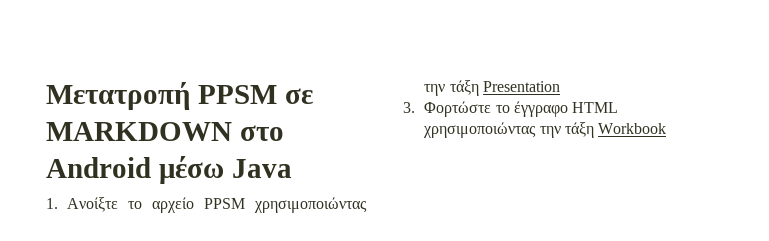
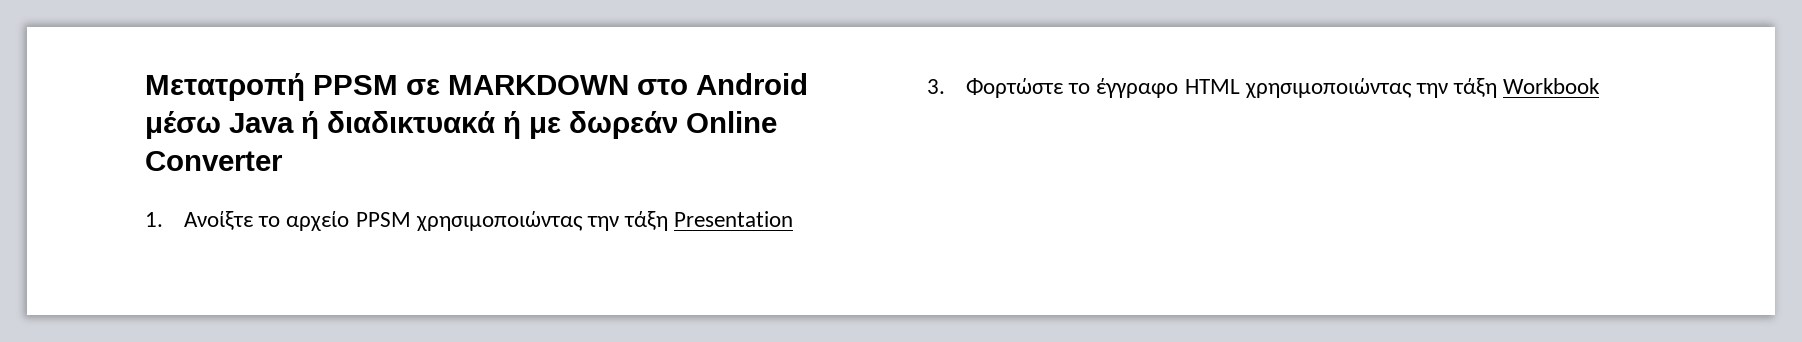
(292, 168) none -> [301,111,777,139] [145,151,283,171] ή διαδικτυακά ή με δωρεάν Online Converter

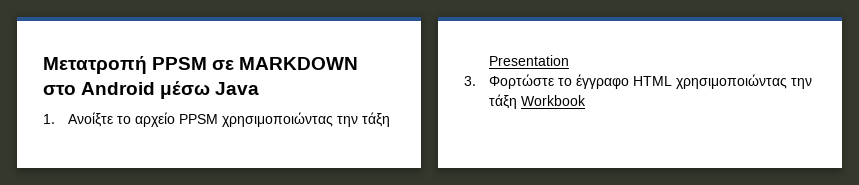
[301,111,777,139] [145,151,283,171] ή διαδικτυακά ή με δωρεάν Online Converter -> (260, 88) none

